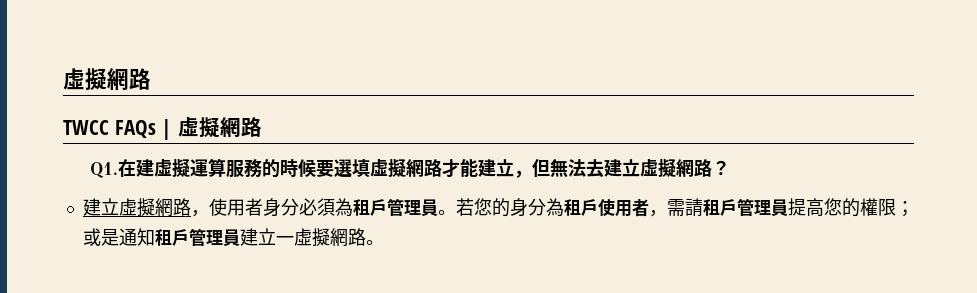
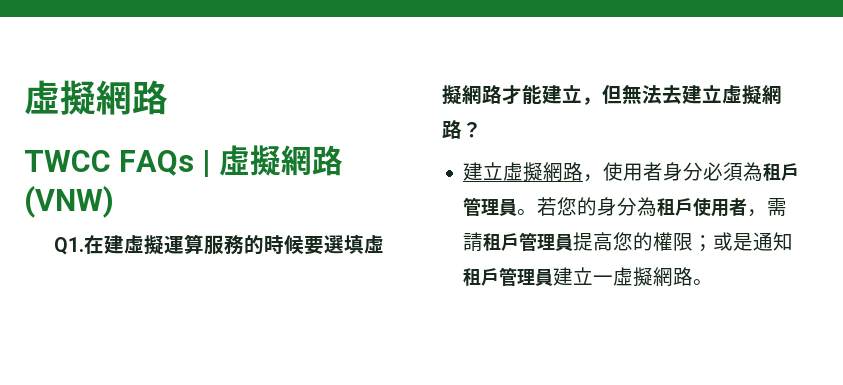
(262, 127) none -> [24,186,114,218] (VNW)

